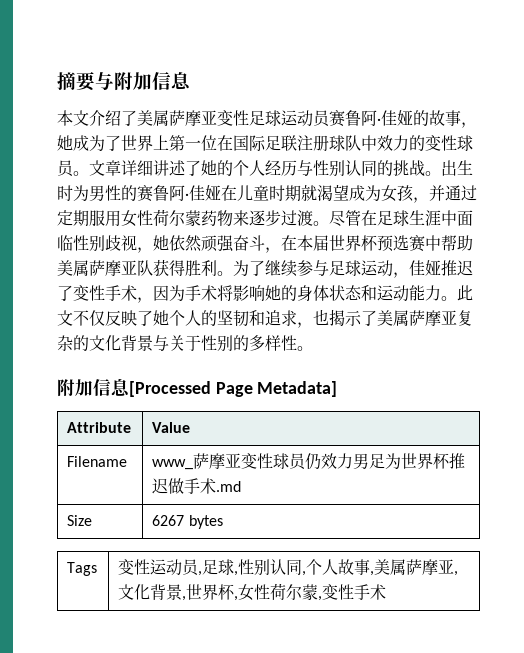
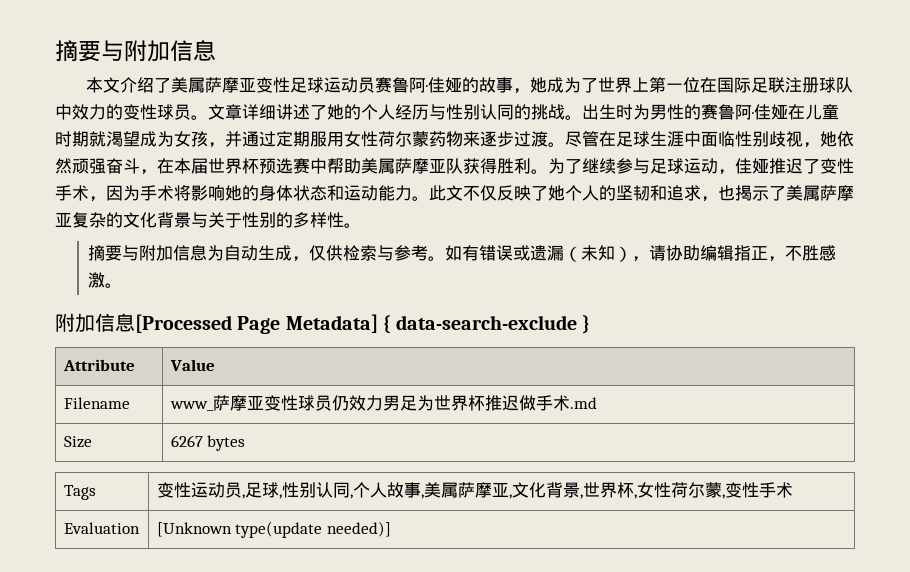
(313, 348) none -> [88,245,837,262] [88,272,123,288] // 摘要与附加信息为自动生成，仅供检索与参考。如有错误或遗漏（未知），请协助编辑指正，不胜感激。
(338, 389) none -> [382,315,591,334] { data-search-exclude }
(387, 592) none -> [63,522,140,534] [156,521,391,538] // Evaluation | [Unknown type(update needed)]

